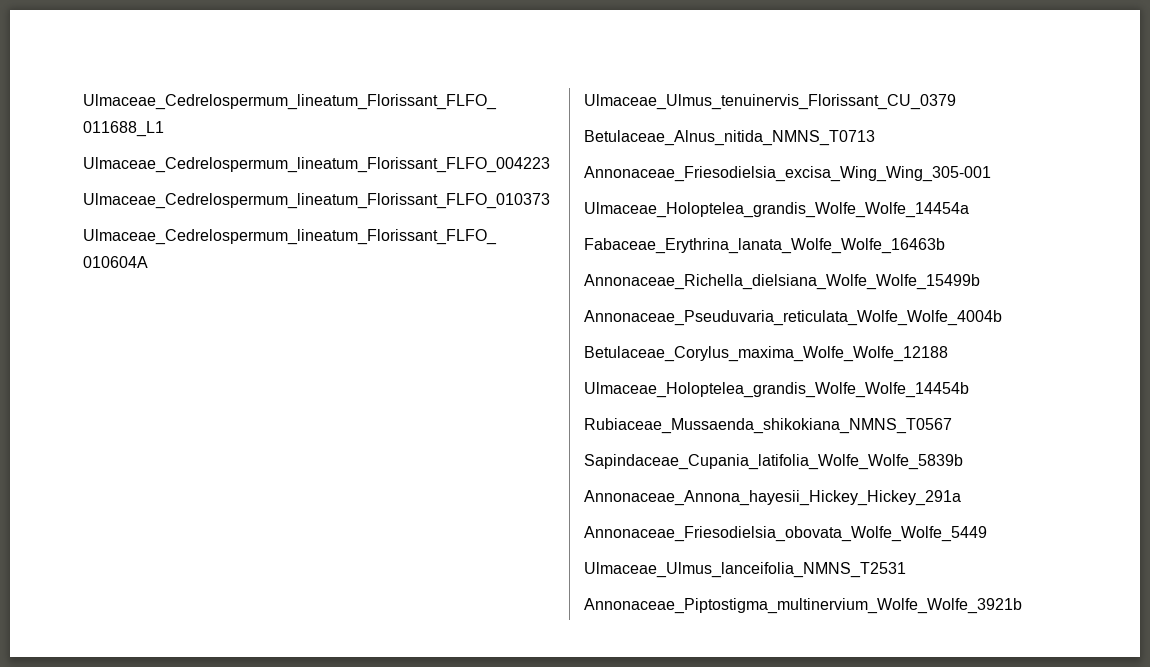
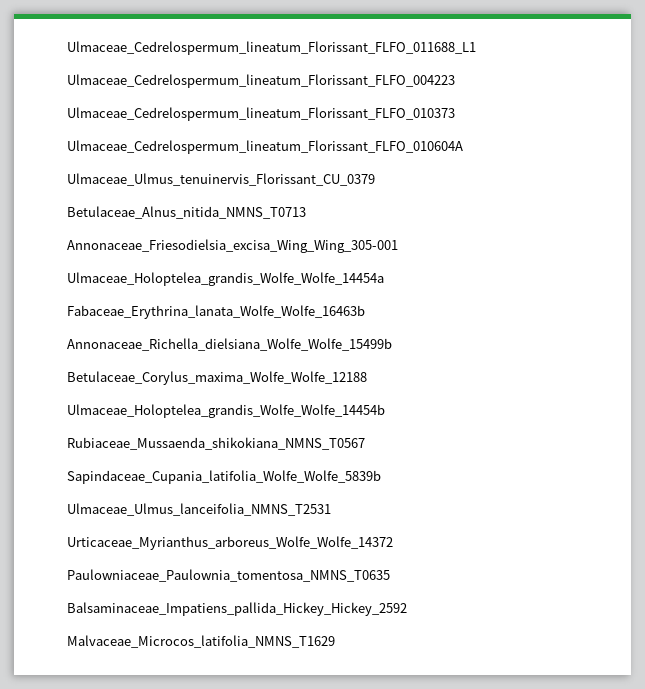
[584,310,1002,326] // Annonaceae_Pseuduvaria_reticulata_Wolfe_Wolfe_4004b -> (392, 344) none
[584,490,961,506] [584,526,987,542] // Annonaceae_Annona_hayesii_Hickey_Hickey_291a // Annonaceae_Friesodielsia_obovata_Wolfe_Wolfe_5449 -> (381, 477) none
[584,598,1022,614] Annonaceae_Piptostigma_multinervium_Wolfe_Wolfe_3921b -> [67,536,393,550] [67,569,390,582] [67,602,407,616] [67,635,335,648] Urticaceae_Myrianthus_arboreus_Wolfe_Wolfe_14372 // Paulowniaceae_Paulownia_tomentosa_NMNS_T0635 // Balsaminaceae_Impatiens_pallida_Hickey_Hickey_2592 // Malvaceae_Microcos_latifolia_NMNS_T1629

